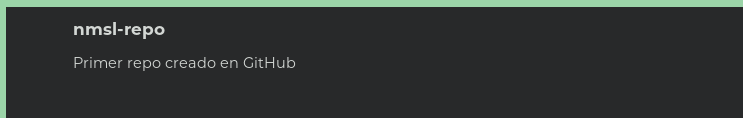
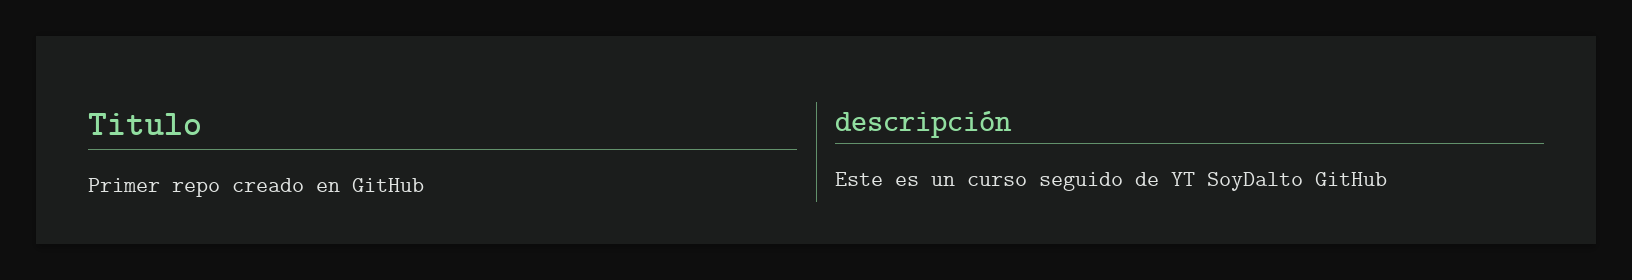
[73,22,165,39] nmsl-repo -> [88,113,202,135] Titulo
(296, 62) none -> [835,111,1012,138] [835,172,1387,191] // descripción // Este es un curso seguido de YT SoyDalto GitHub

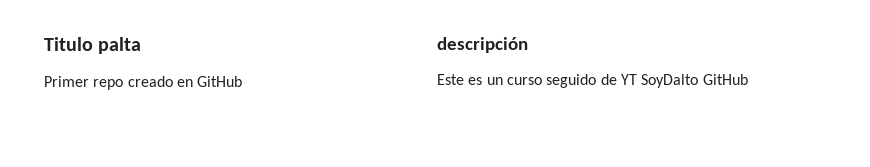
(202, 124) none -> [98,37,142,54] palta

